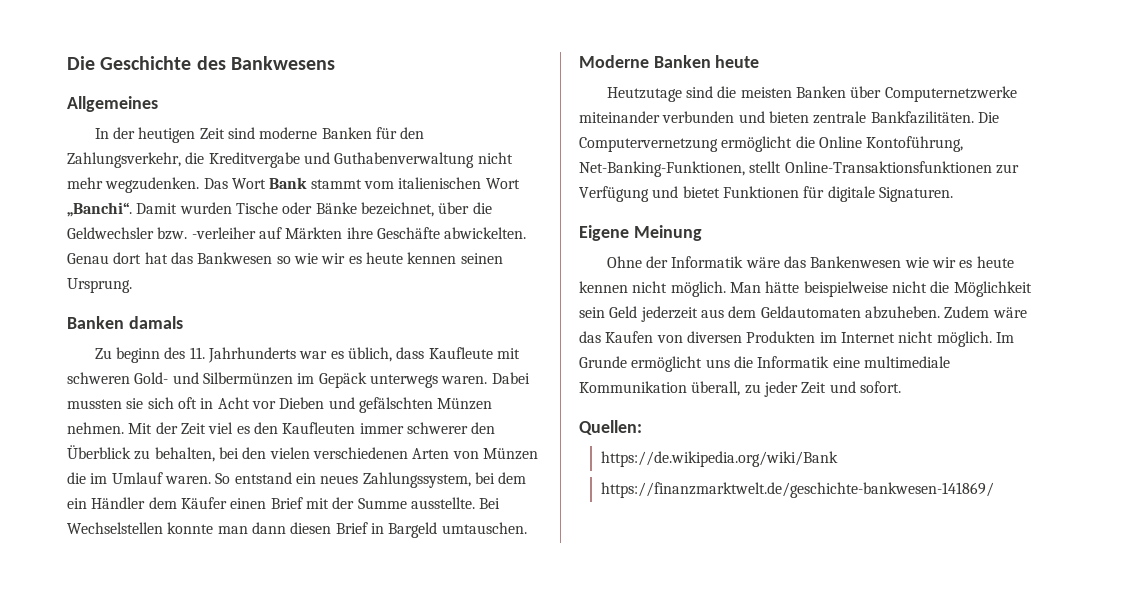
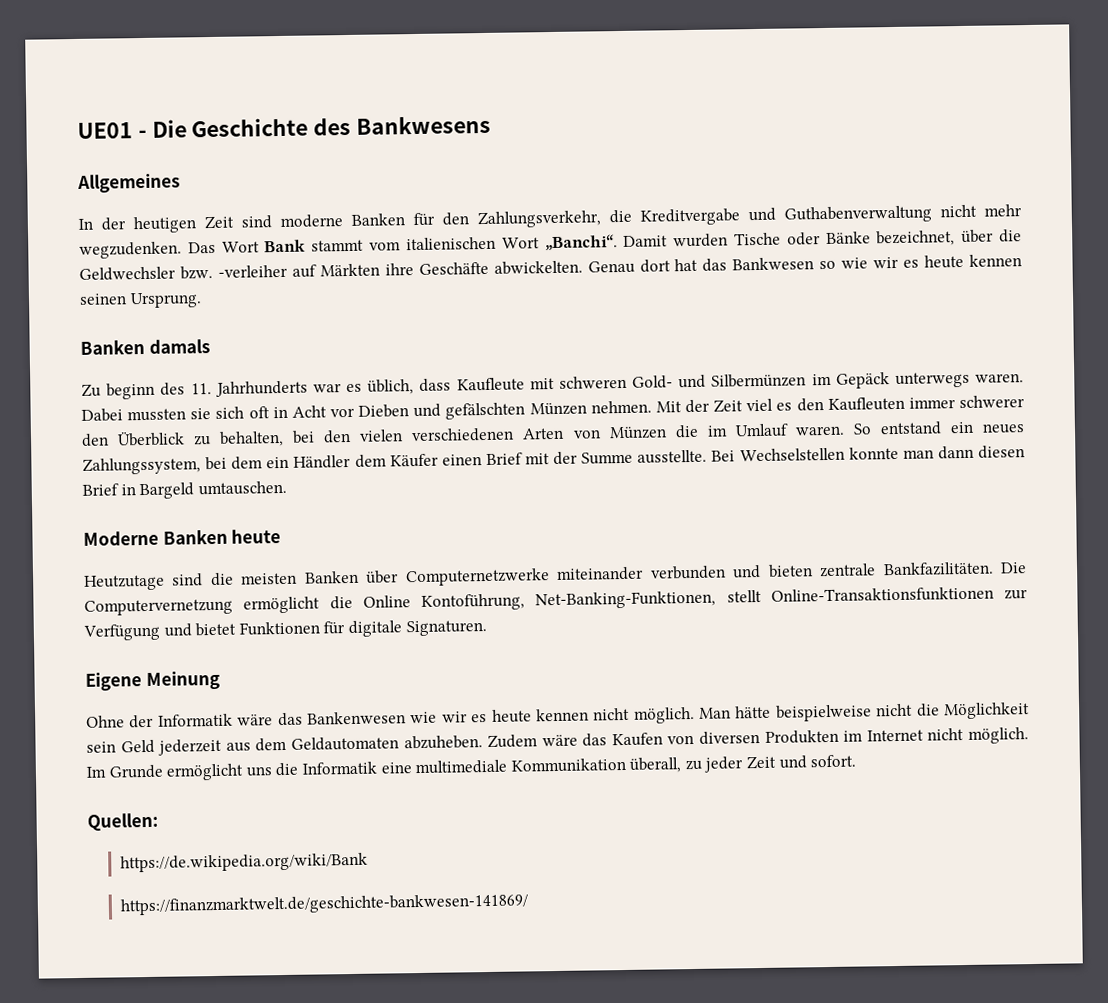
(67, 63) none -> [77,122,147,139] UE01 -

